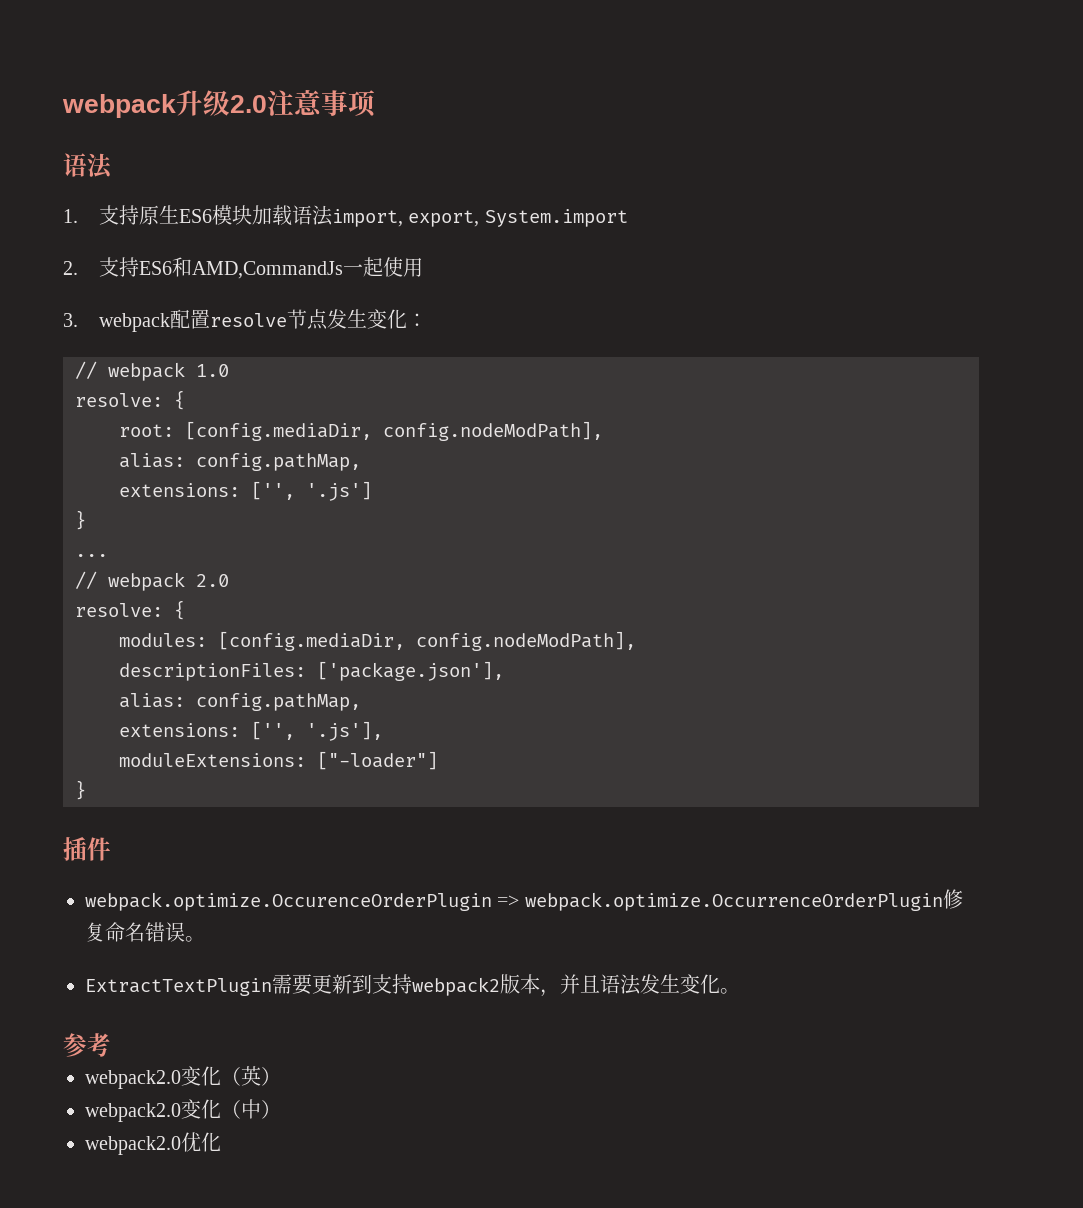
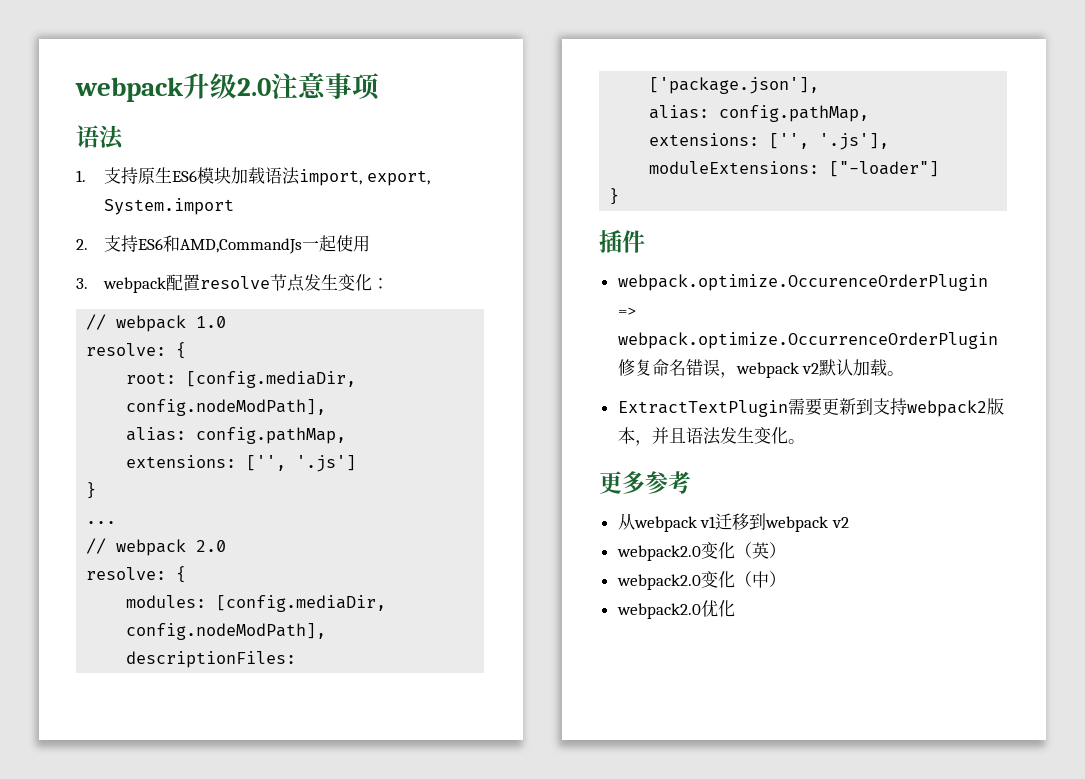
(185, 932) none -> [719,359,888,378] ，webpack v2默认加载
(740, 991) none -> [599,471,645,494] 更多
(111, 1045) none -> [617,513,849,532] // 从webpack v1迁移到webpack v2

